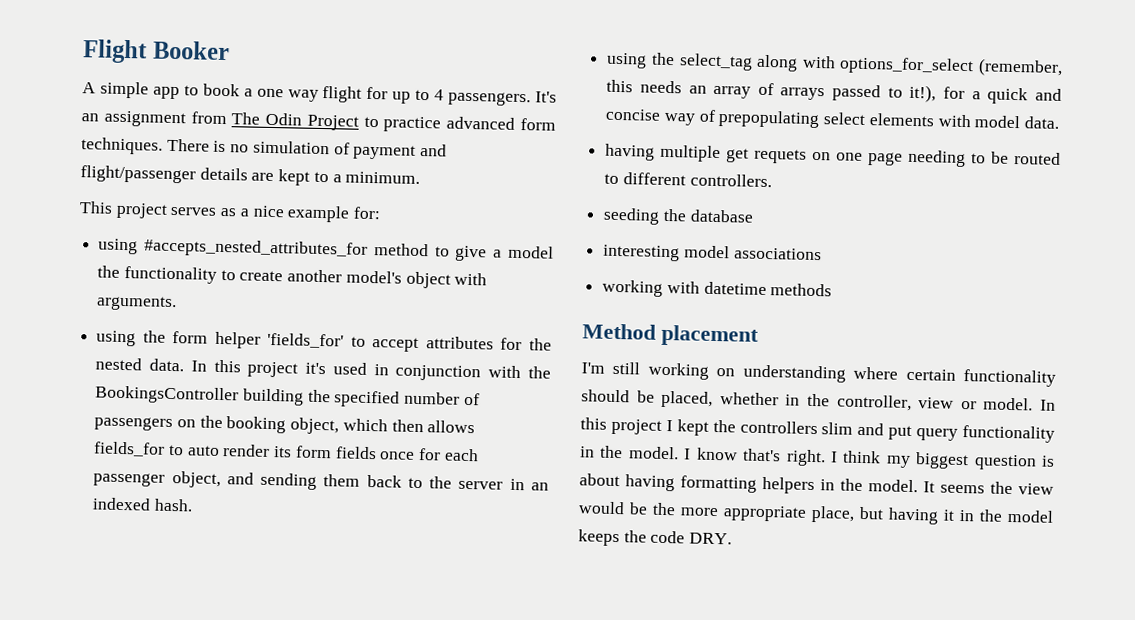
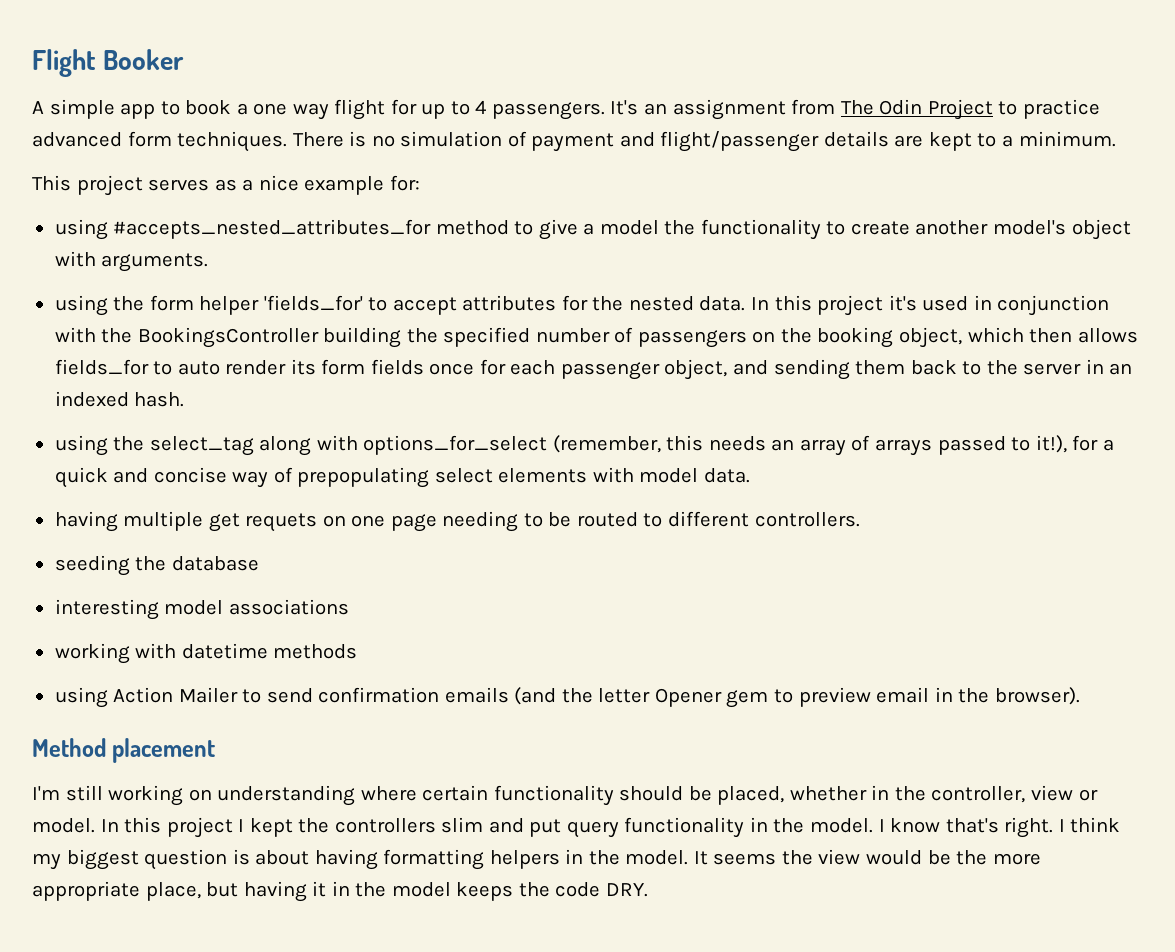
(833, 290) none -> [54,687,1080,708] // using Action Mailer to send confirmation emails (and the letter Opener gem to preview email in the browser).

